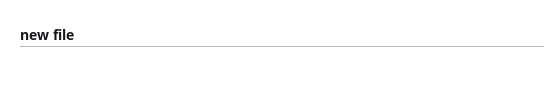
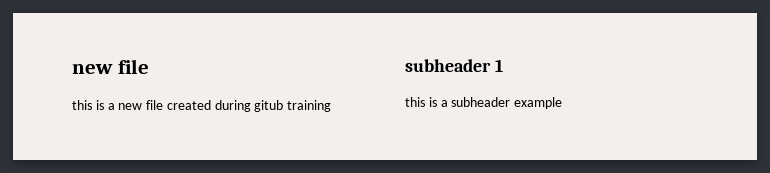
[20,29,74,40] new file -> [72,59,149,74] [72,100,332,112] [405,59,503,72] [405,97,563,109] new file // this is a new file created during gitub training // subheader 1 // this is a subheader example

